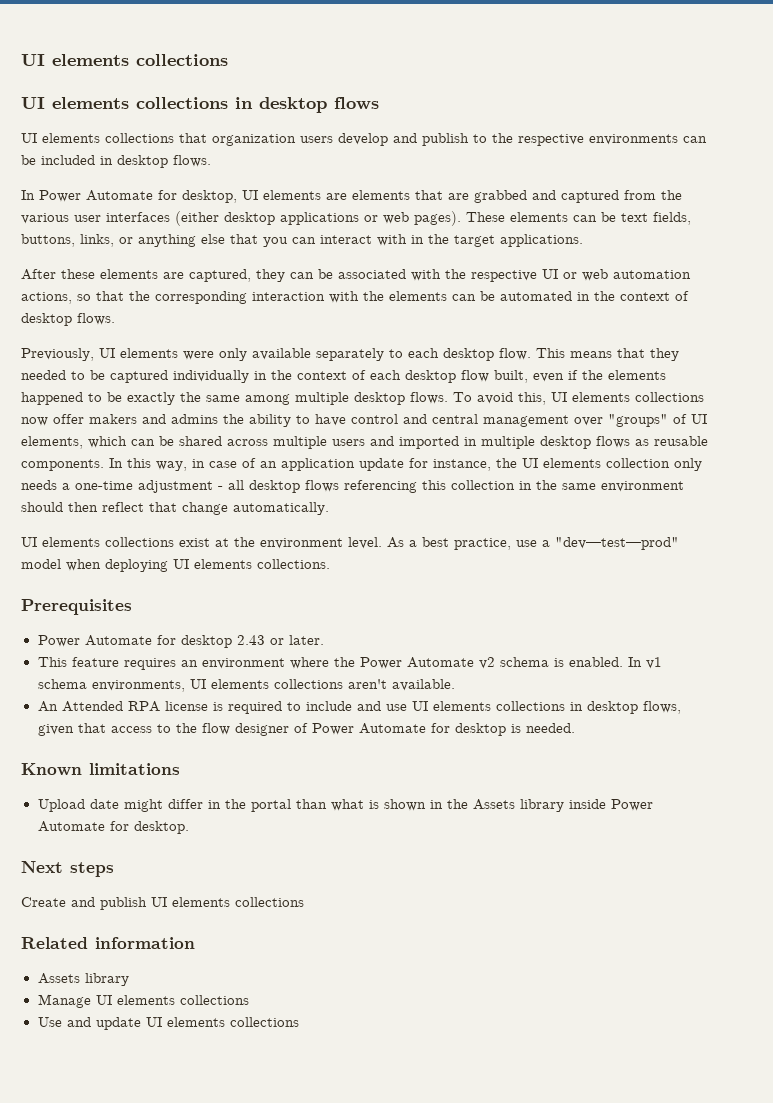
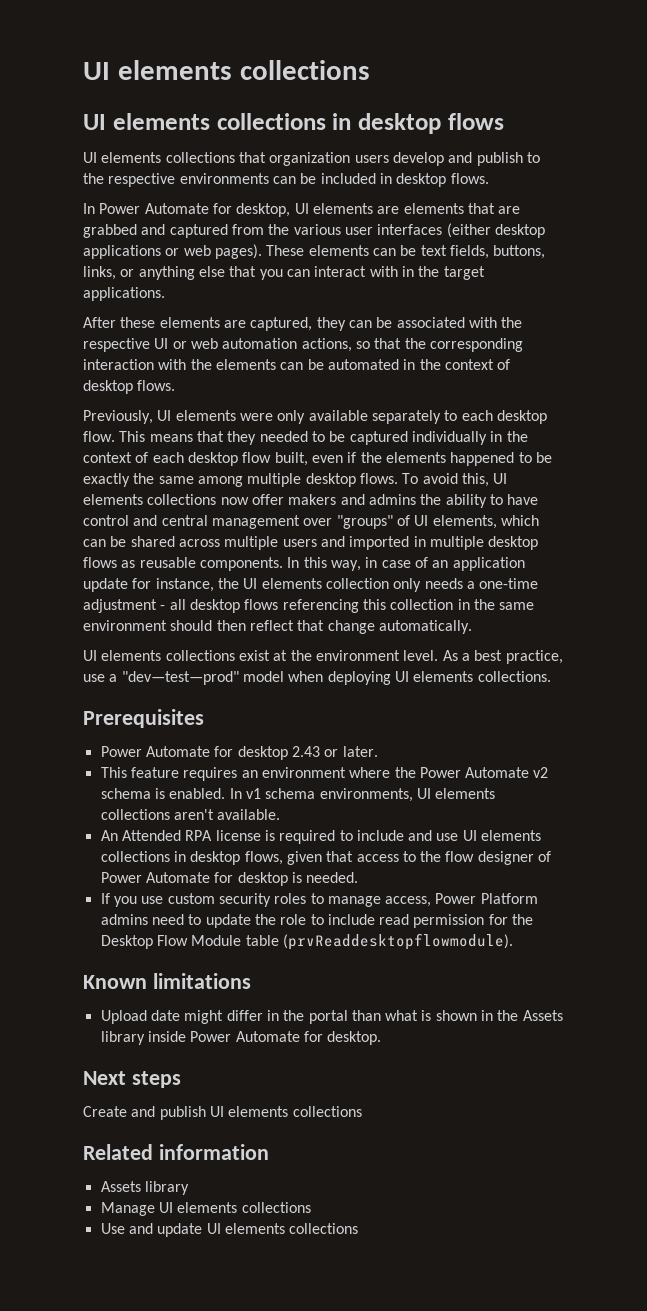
(575, 728) none -> [100,893,538,907] [100,914,534,928] [100,933,513,950] // If you use custom security roles to manage access, Power Platform admins need to update the role to include read permission for the Desktop Flow Module table (prvReaddesktopflowmodule).

